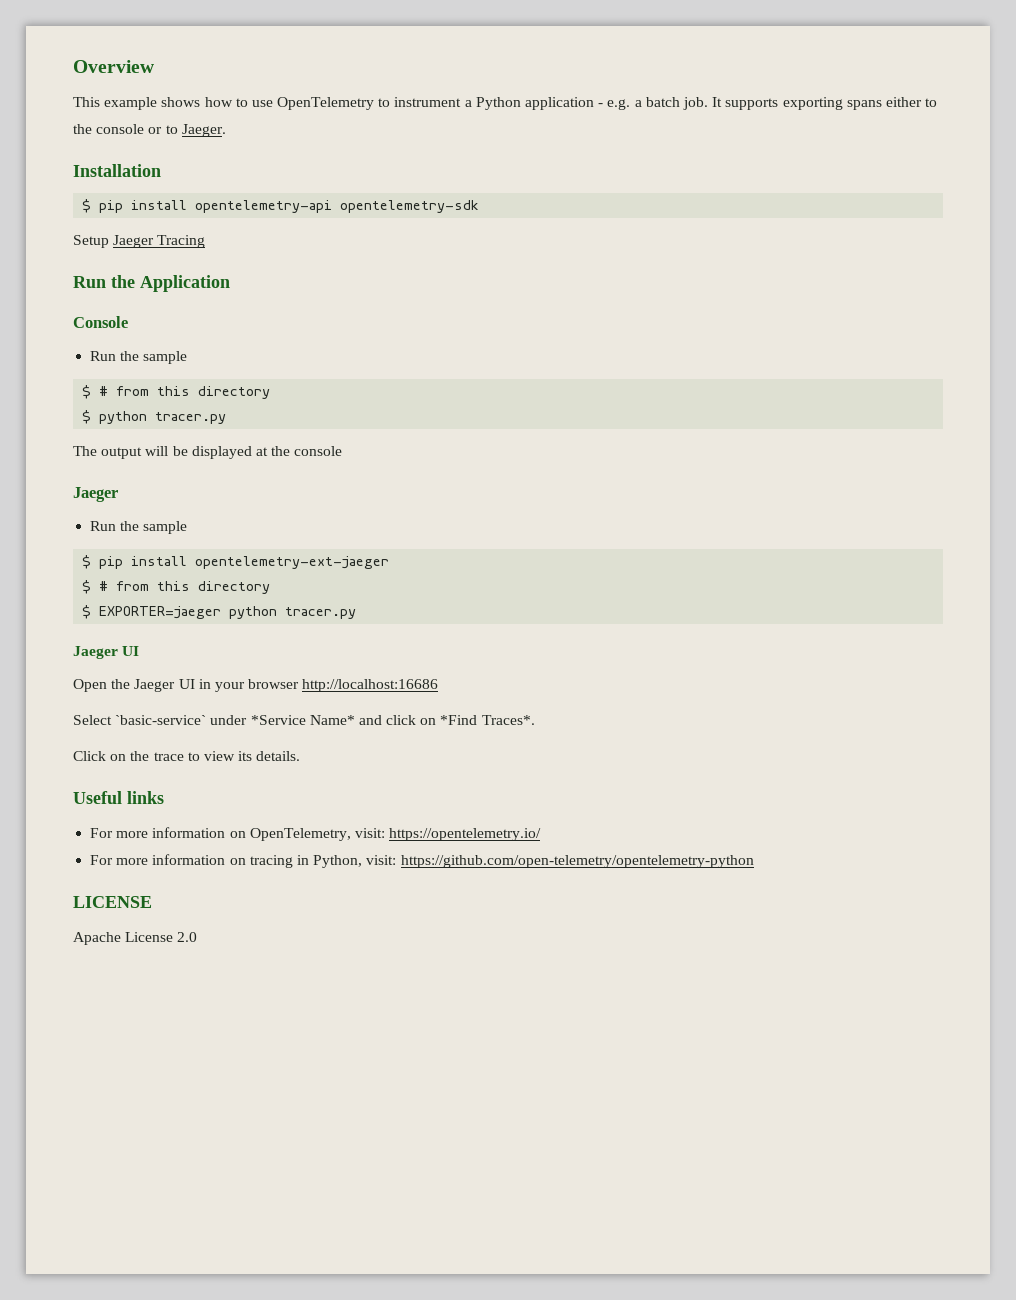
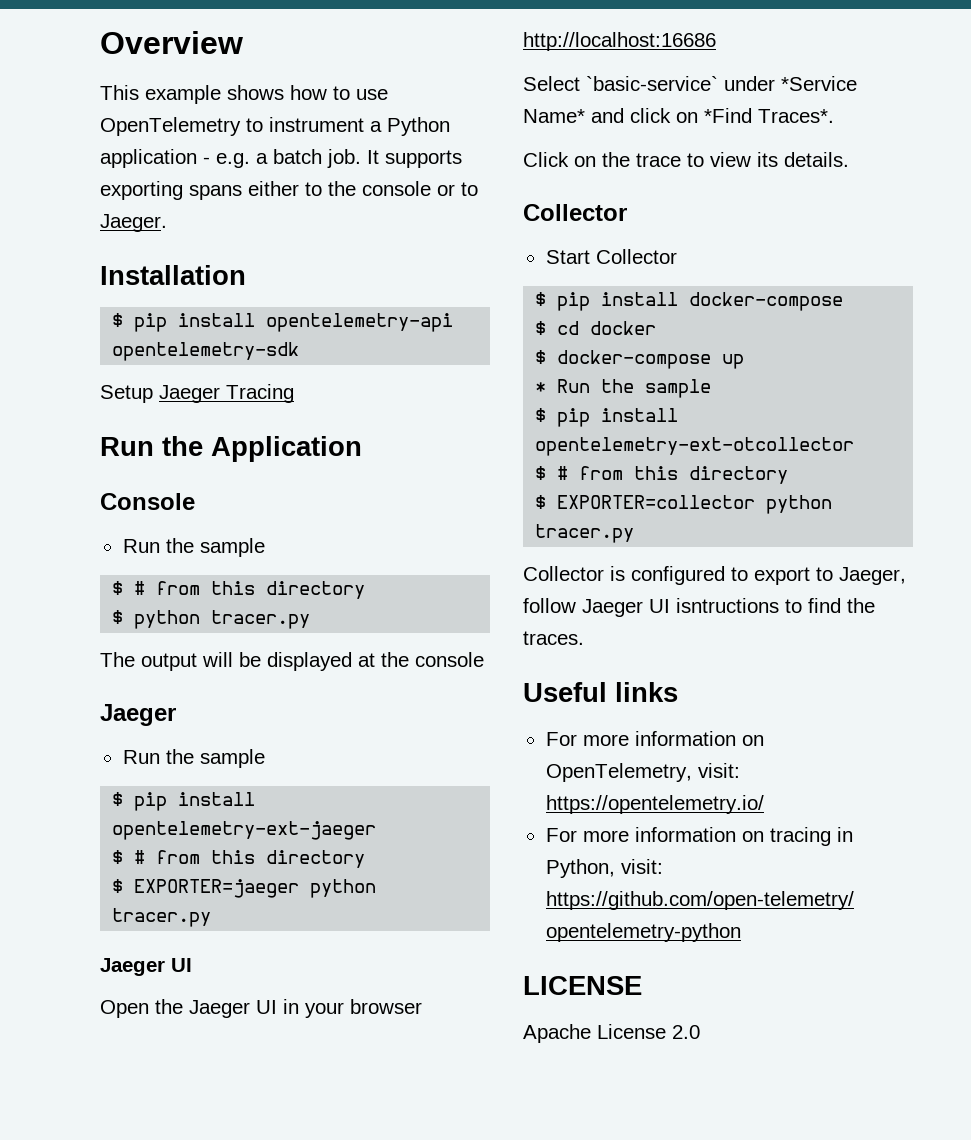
(301, 756) none -> [523,204,627,221] [545,249,677,264] [535,292,844,311] [535,321,657,335] [535,350,745,369] [535,379,712,398] [535,408,679,427] [535,437,855,456] [535,466,789,484] [535,495,833,514] [535,524,635,543] [523,566,906,585] [523,598,875,617] [523,631,584,645] // Collector // Start Collector // $ pip install docker-compose // $ cd docker // $ docker-compose up // * Run the sample // $ pip install opentelemetry-ext-otcollector // $ # from this directory // $ EXPORTER=collector python tracer.py // Collector is configured to export to Jaeger, follow Jaeger UI isntructions to find the traces.

